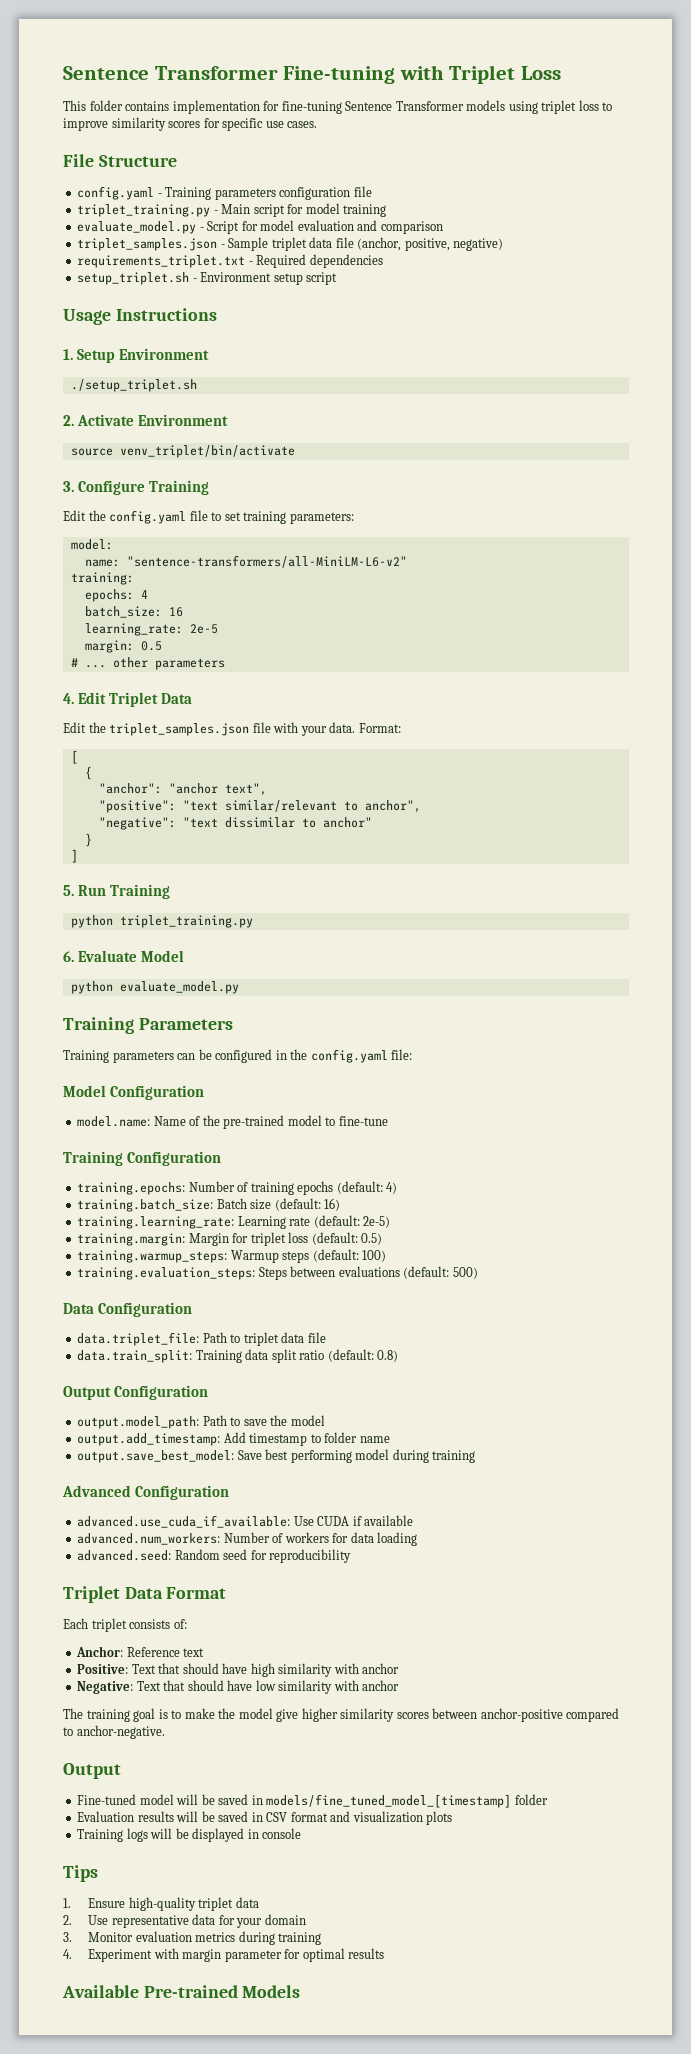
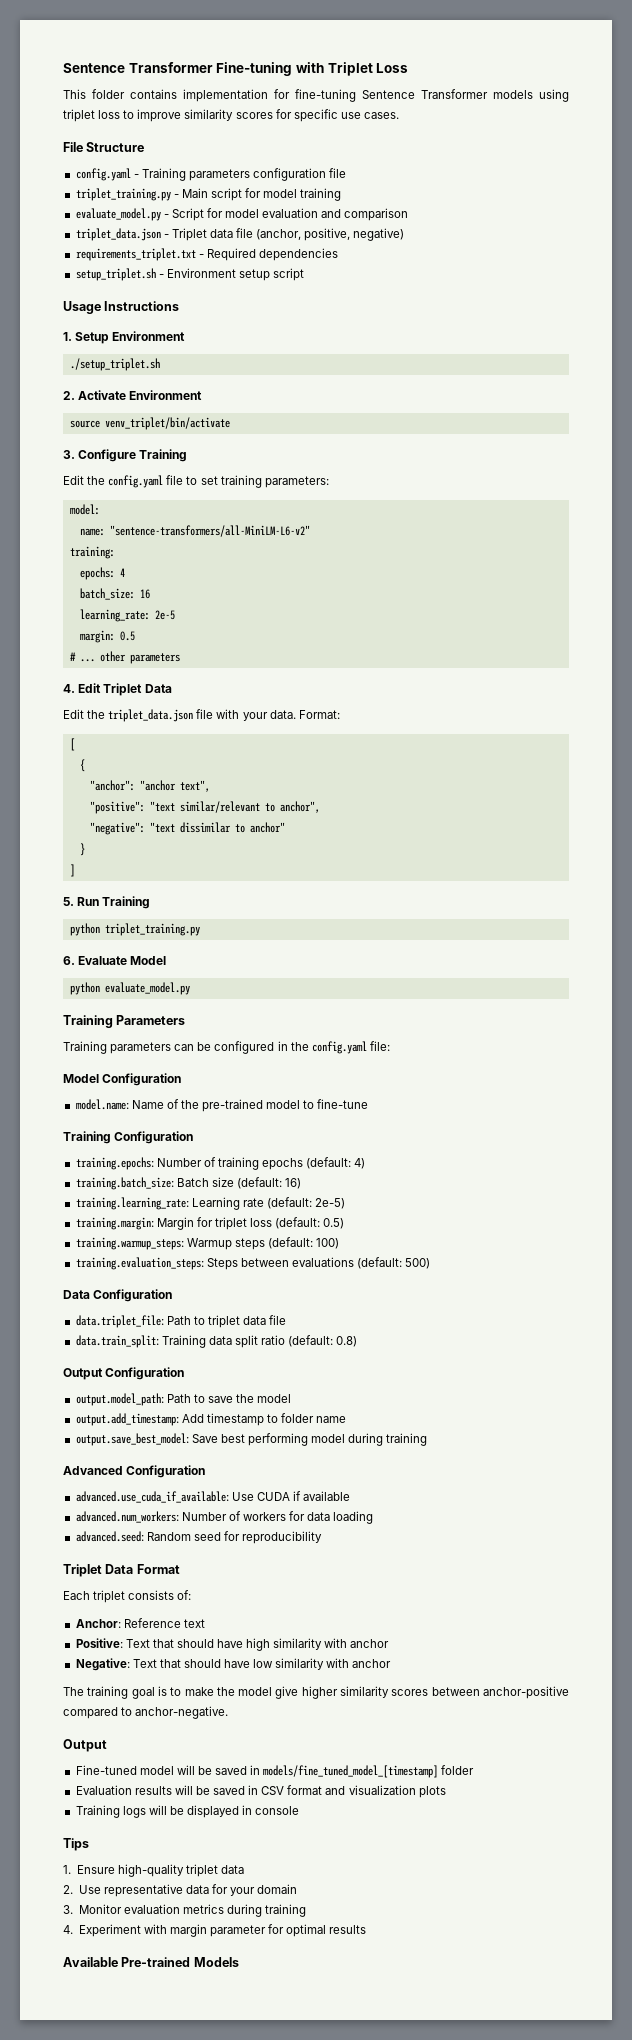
[77,237,307,251] triplet_samples.json - Sample triplet -> [75,228,207,241] triplet_data.json - Triplet
[109,723,250,736] triplet_samples.json -> [108,709,194,722] triplet_data.json

